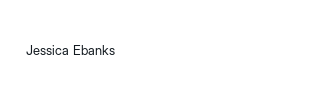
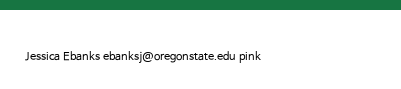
(115, 50) none -> [102,51,261,64] ebanksj@oregonstate.edu pink

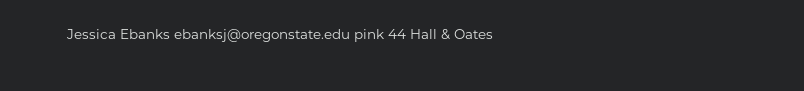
(261, 57) none -> [388,29,493,40] 44 Hall & Oates

